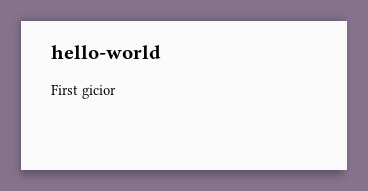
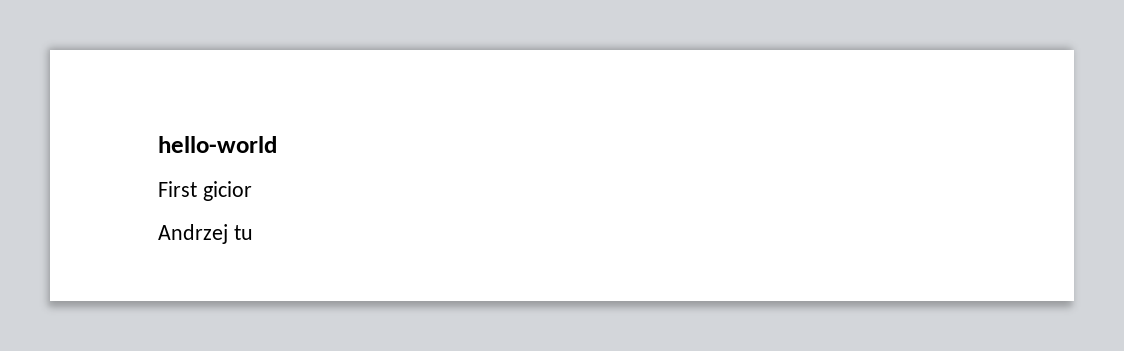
(116, 92) none -> [158,224,253,244] // Andrzej tu

